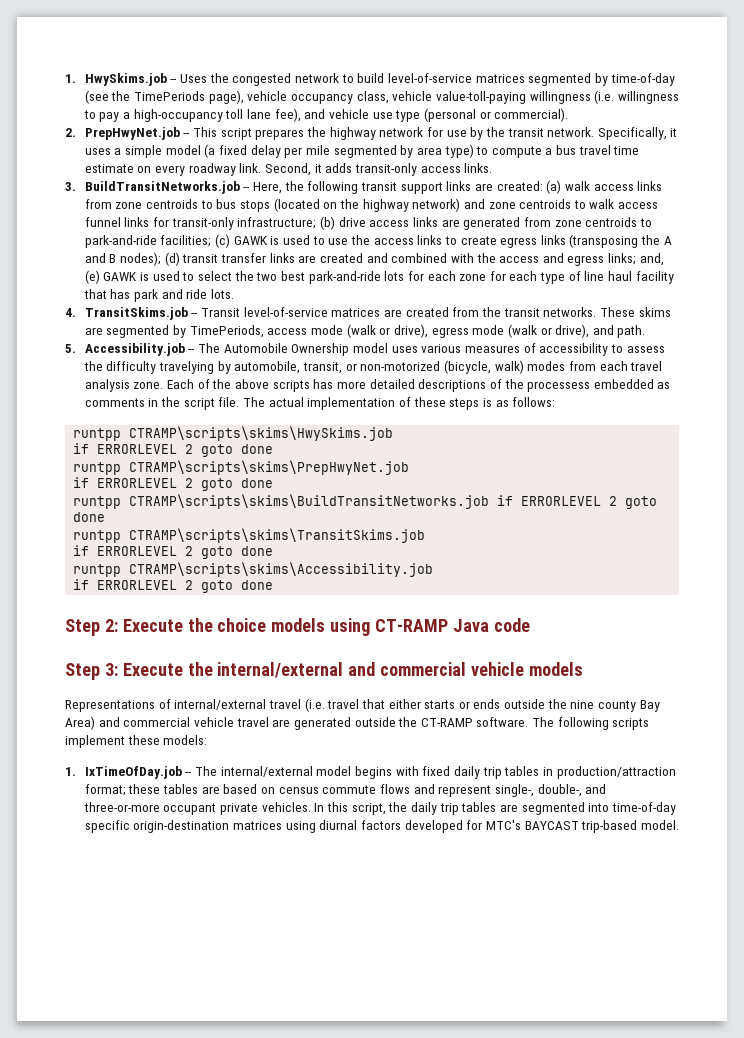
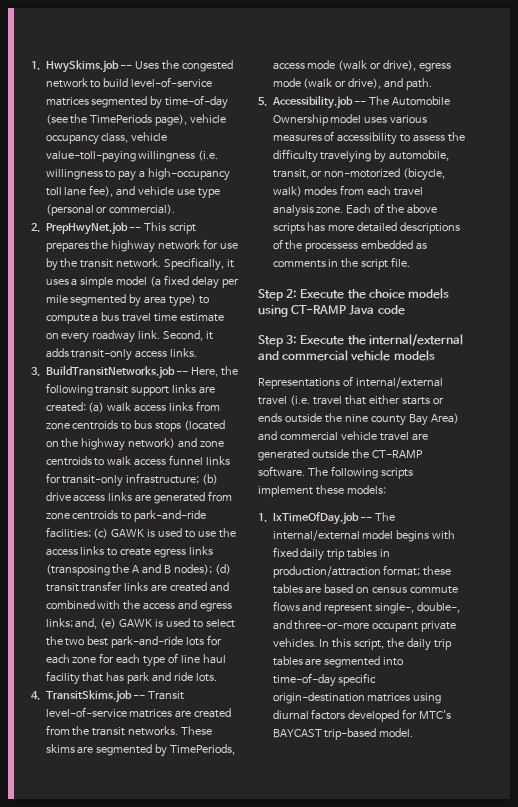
[243,397,556,410] [73,426,394,441] [73,443,274,457] [73,460,410,475] [73,477,274,491] [73,494,658,509] [73,512,106,522] [73,528,426,543] [73,545,274,559] [73,562,434,577] [73,579,274,593] The actual implementation of these steps is as follows: // runtpp CTRAMP\scripts\skims\HwySkims.job // if ERRORLEVEL 2 goto done // runtpp CTRAMP\scripts\skims\PrepHwyNet.job // if ERRORLEVEL 2 goto done // runtpp CTRAMP\scripts\skims\BuildTransitNetworks.job if ERRORLEVEL 2 goto done // runtpp CTRAMP\scripts\skims\TransitSkims.job // if ERRORLEVEL 2 goto done // runtpp CTRAMP\scripts\skims\Accessibility.job // if ERRORLEVEL 2 goto done -> (411, 262) none

